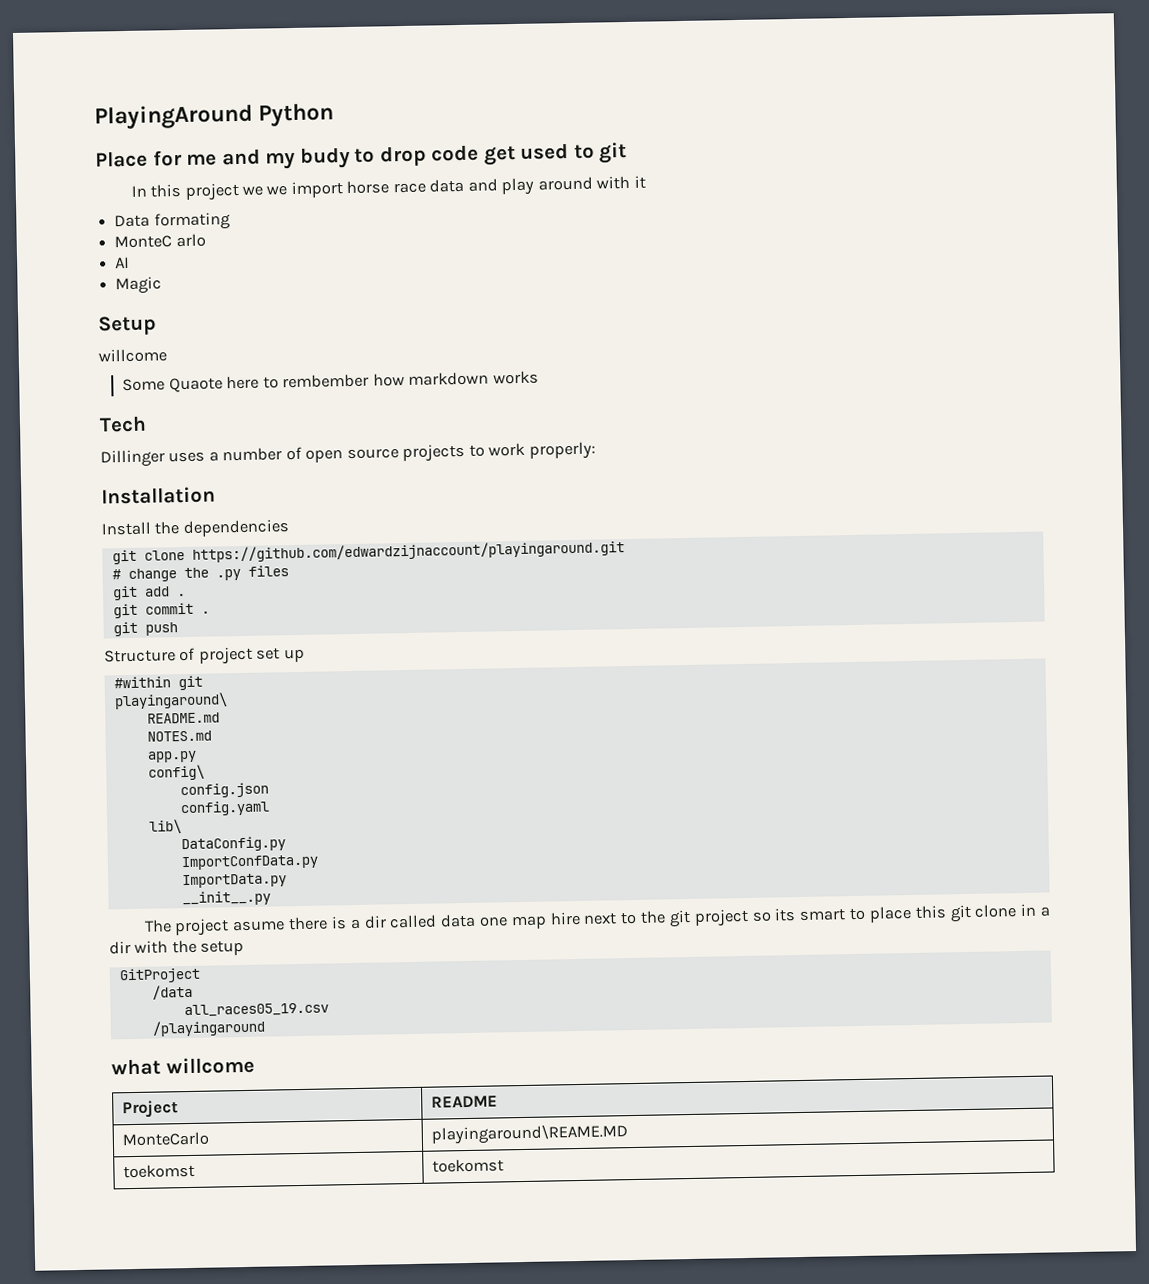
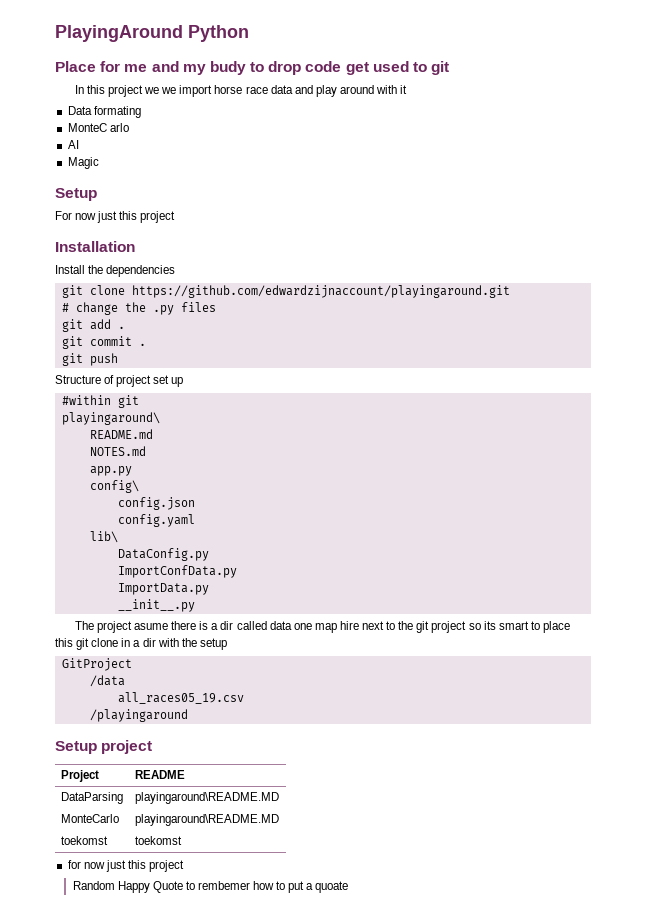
[98,348,167,363] [122,370,539,393] [99,415,147,433] [100,441,596,468] willcome // Some Quaote here to rembember how markdown works // Tech // Dillinger uses a number of open source projects to work properly: -> [55,211,176,223] For now just this project
[111,1056,255,1076] what willcome -> [55,740,153,754] Setup project
(498, 1101) none -> [60,792,123,804] [134,792,279,804] // DataParsing | playingaround\README.MD
[430,1123,628,1145] playingaround\REAME.MD -> [134,814,279,826] playingaround\README.MD
(504, 1165) none -> [67,860,185,872] [72,881,349,893] // for now just this project // Random Happy Quote to rembemer how to put a quoate

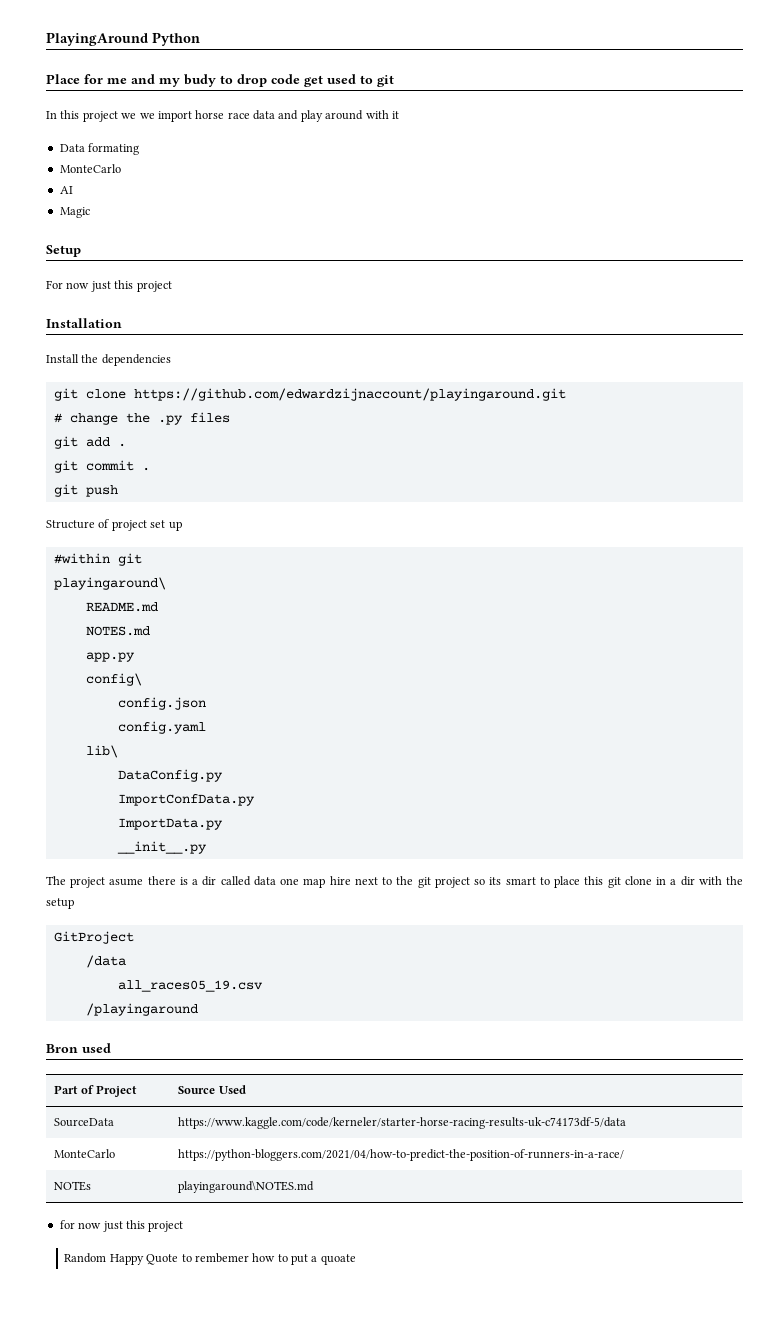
[67,123,129,132] MonteC arlo -> [59,164,121,173] MonteCarlo
[55,740,153,754] [60,770,99,782] [134,770,185,779] [60,792,123,804] [134,792,279,804] [60,814,119,823] [134,814,279,826] [60,836,108,845] [134,836,182,845] Setup project // Project | README // DataParsing | playingaround\README.MD // MonteCarlo | playingaround\README.MD // toekomst | toekomst -> [46,1043,111,1053] [54,1085,138,1097] [178,1085,246,1094] [54,1118,115,1127] [178,1117,627,1129] [54,1149,116,1158] [178,1149,625,1161] [54,1181,92,1191] [178,1180,315,1193] Bron used // Part of Project | Source Used // SourceData | https://www.kaggle.com/code/kerneler/starter-horse-racing-results-uk-c74173df-5/data // MonteCarlo | https://python-bloggers.com/2021/04/how-to-predict-the-position-of-runners-in-a-race/ // NOTEs | playingaround\NOTES.md

